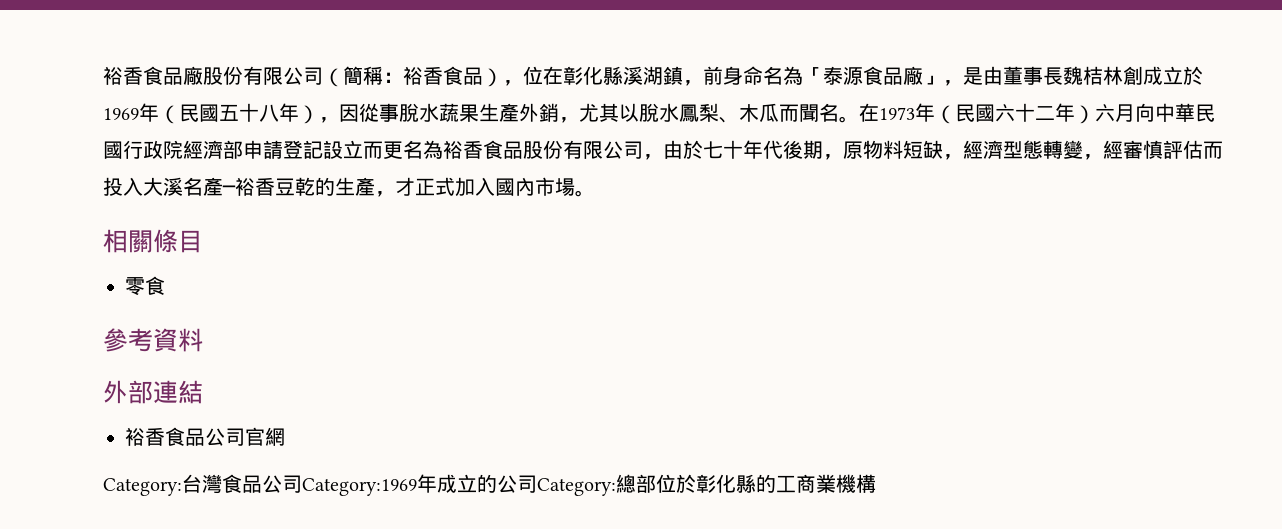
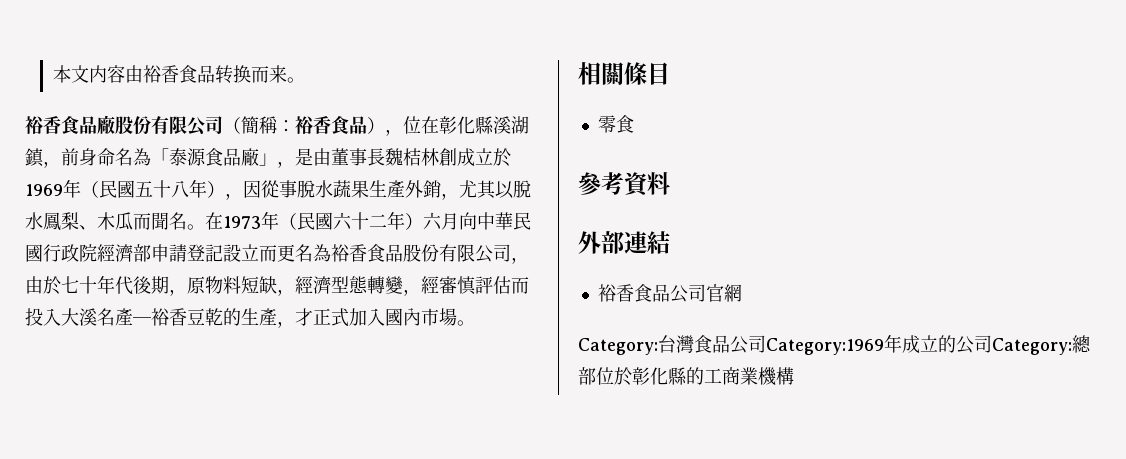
(103, 75) none -> [52,65,305,84] 本文内容由裕香食品转换而来。 //

